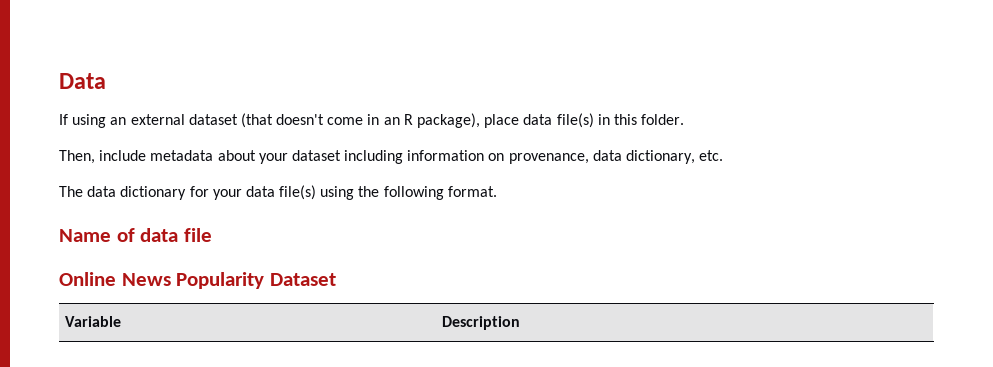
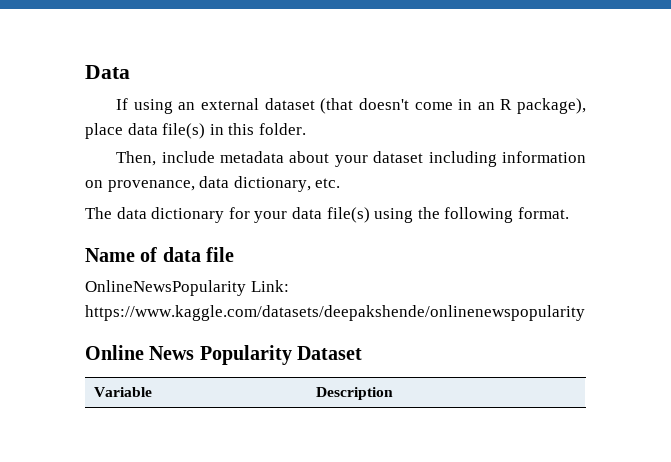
(213, 235) none -> [85,280,289,296] [85,305,585,321] // OnlineNewsPopularity Link: https://www.kaggle.com/datasets/deepakshende/onlinenewspopularity

